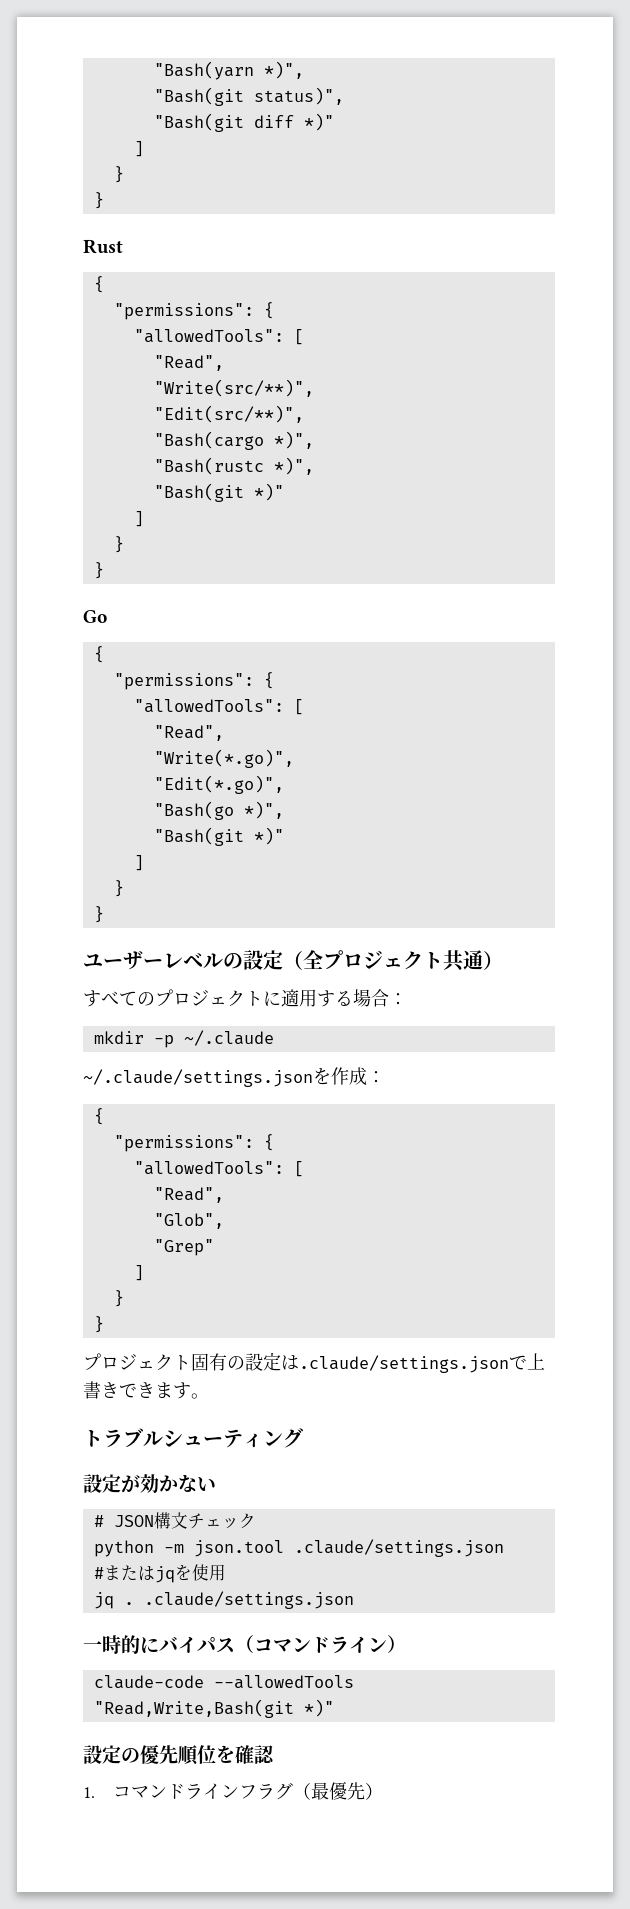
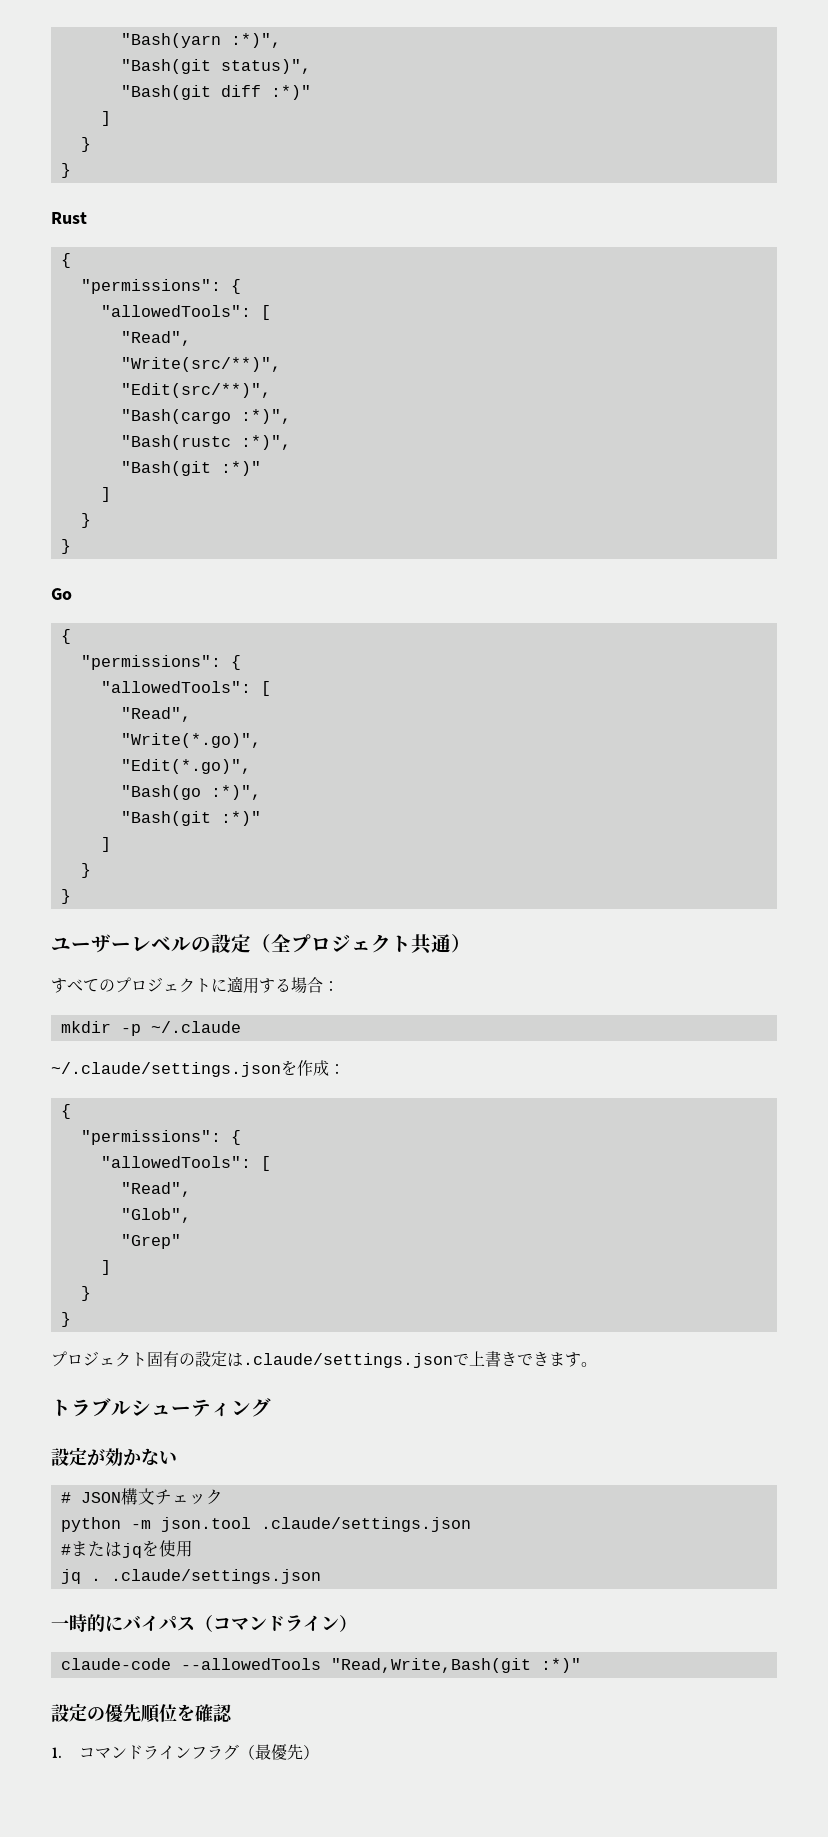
[263,61,304,79] *)", -> [230,33,281,48] :*)",
[303,113,334,131] *)" -> [270,85,311,100] :*)"
[273,431,314,449] *)", -> [240,409,291,424] :*)",
[273,457,314,475] [153,483,284,502] *)", // "Bash(git *)" -> [240,435,291,450] [120,461,261,476] :*)", // "Bash(git :*)"
[243,801,284,819] [153,827,284,846] *)", // "Bash(git *)" -> [210,785,261,800] [120,811,261,826] :*)", // "Bash(git :*)"
[303,1699,334,1717] *)" -> [540,1658,581,1673] :*)"

